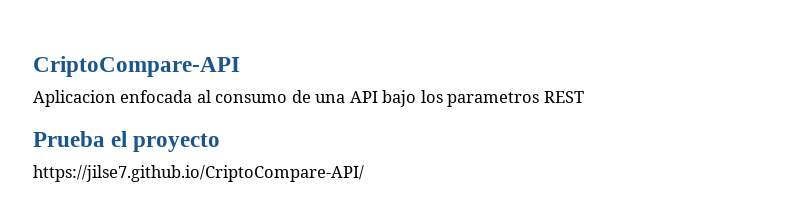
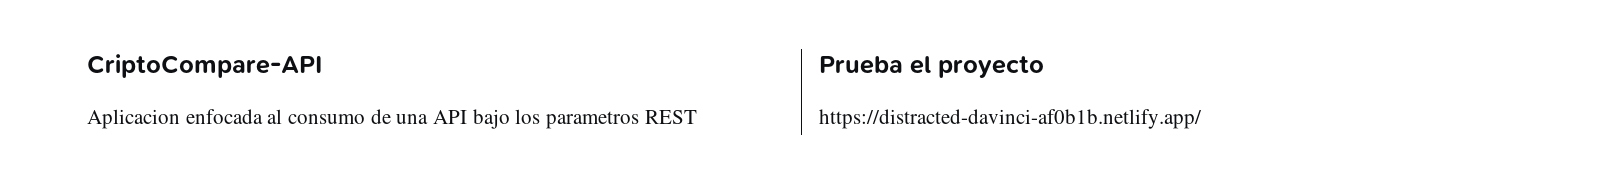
[33,165,364,182] https://jilse7.github.io/CriptoCompare-API/ -> [819,109,1202,129] https://distracted-davinci-af0b1b.netlify.app/

